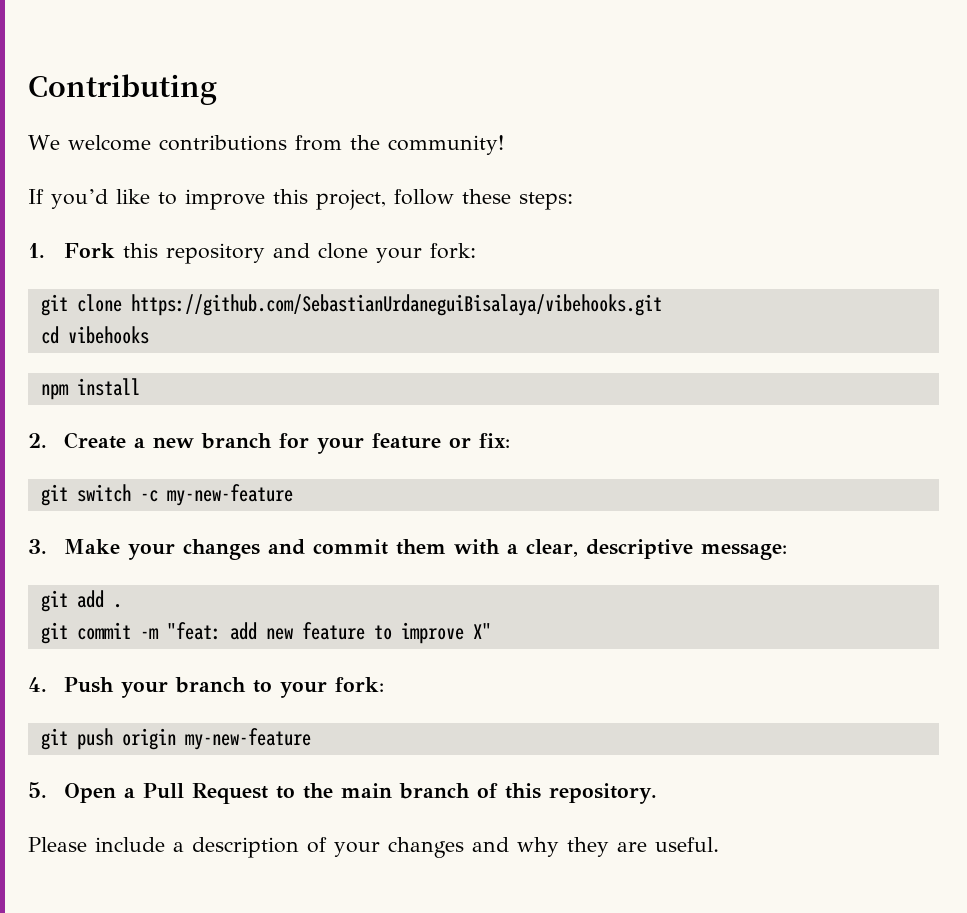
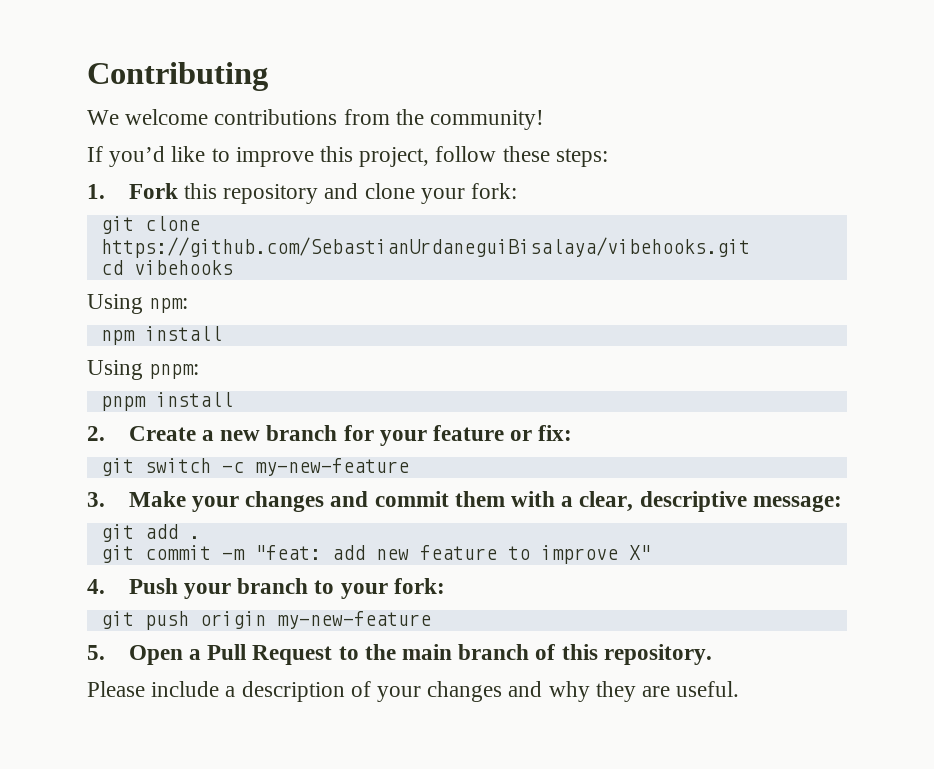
(149, 335) none -> [87,294,189,314] // Using npm:
(140, 387) none -> [87,360,200,380] [100,392,233,411] // Using pnpm: // pnpm install

